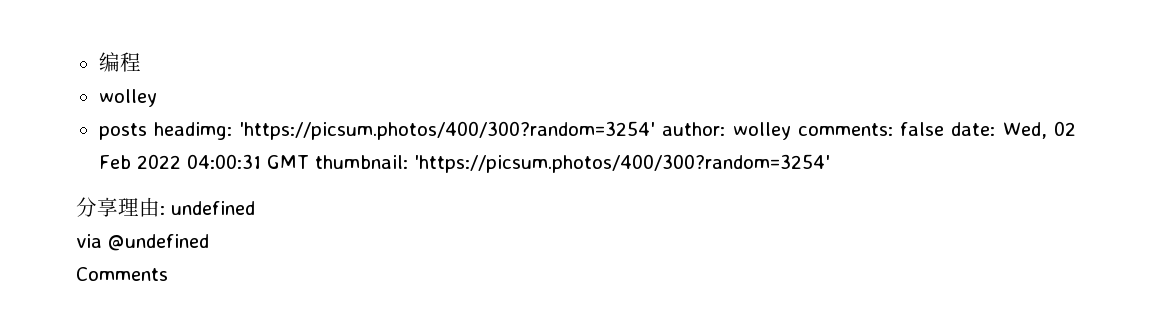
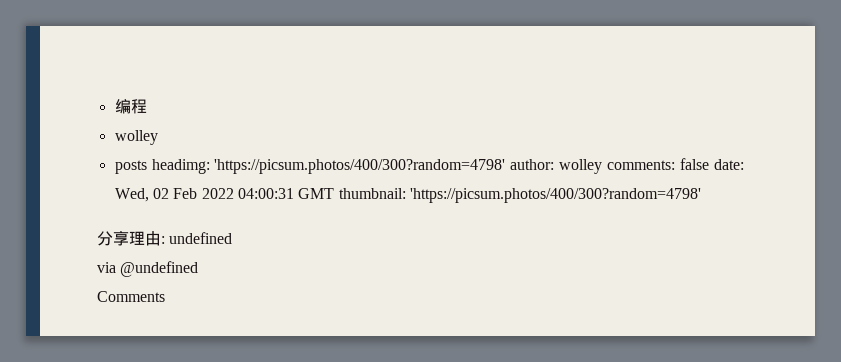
[239,121,656,140] 'https://picsum.photos/400/300?random=3254' -> [214,159,506,174] 'https://picsum.photos/400/300?random=4798'
[413,154,830,173] 'https://picsum.photos/400/300?random=3254' -> [409,188,701,203] 'https://picsum.photos/400/300?random=4798'

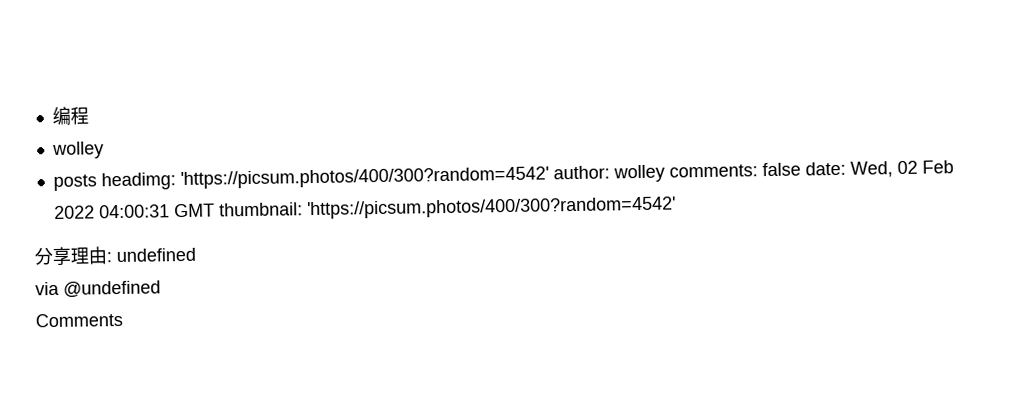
[214,159,506,174] 'https://picsum.photos/400/300?random=4798' -> [179,166,549,190] 'https://picsum.photos/400/300?random=4542'
[409,188,701,203] 'https://picsum.photos/400/300?random=4798' -> [306,196,676,220] 'https://picsum.photos/400/300?random=4542'

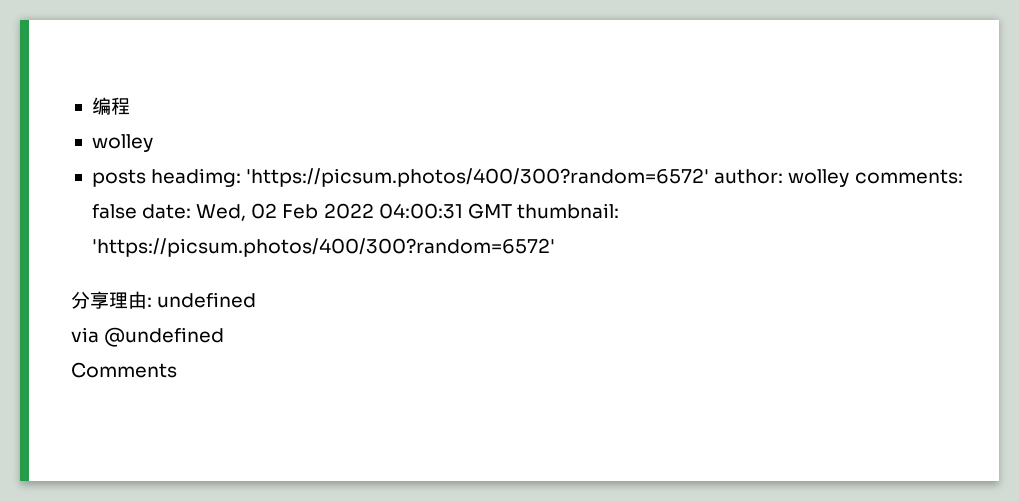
[179,166,549,190] 'https://picsum.photos/400/300?random=4542' -> [246,168,710,187] 'https://picsum.photos/400/300?random=6572'
[306,196,676,220] 'https://picsum.photos/400/300?random=4542' -> [91,238,555,257] 'https://picsum.photos/400/300?random=6572'

